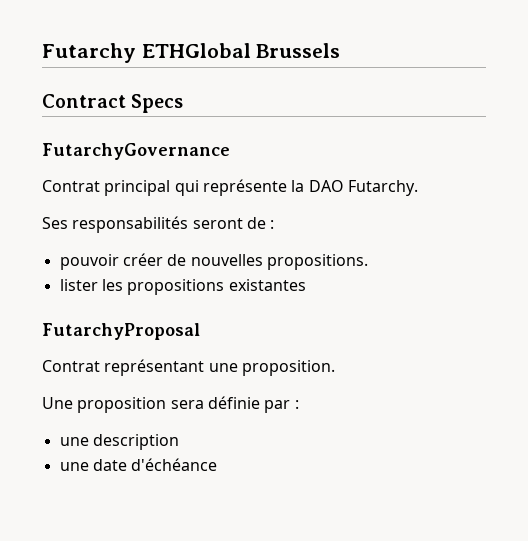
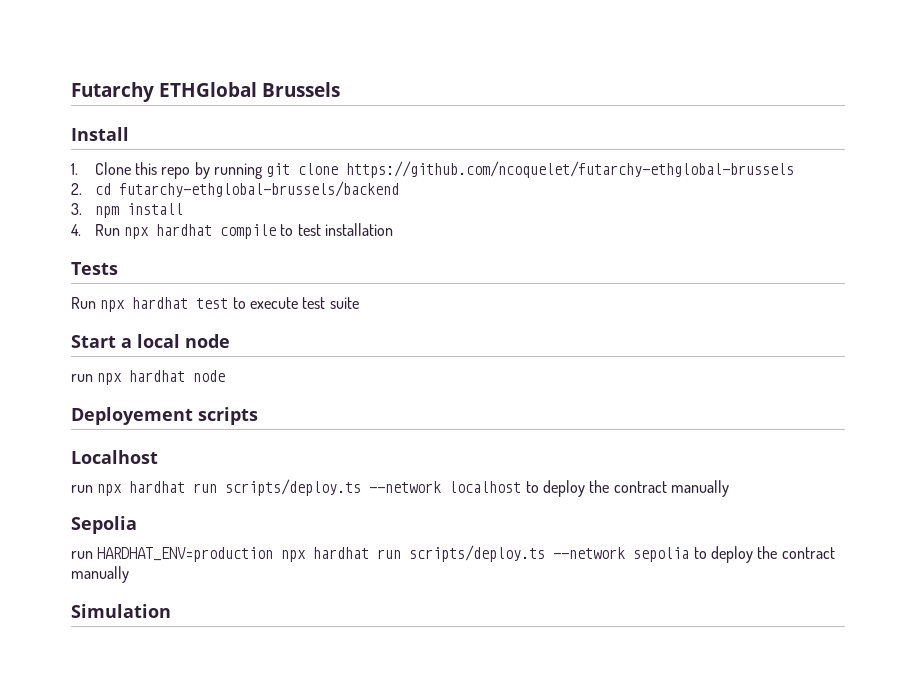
[42,94,184,113] [42,143,230,160] [42,179,418,196] [42,216,275,233] [59,253,368,270] [59,279,306,295] [42,323,200,340] [42,359,335,376] [42,396,299,413] [59,434,179,450] [59,458,218,471] Contract Specs // FutarchyGovernance // Contrat principal qui représente la DAO Futarchy. // Ses responsabilités seront de : // pouvoir créer de nouvelles propositions. // lister les propositions existantes // FutarchyProposal // Contrat représentant une proposition. // Une proposition sera définie par : // une description // une date d'échéance -> [71,127,129,141] [71,161,795,179] [71,181,399,197] [71,203,183,218] [71,223,394,239] [71,262,118,275] [71,297,359,312] [71,334,230,348] [71,370,226,385] [71,407,258,425] [71,450,158,464] [71,479,729,497] [71,516,137,534] [71,545,835,563] [71,566,129,583] [71,604,171,618] Install // 1. Clone this repo by running git clone https://github.com/ncoquelet/futarchy-ethglobal-brussels // 2. cd futarchy-ethglobal-brussels/backend // 3. npm install // 4. Run npx hardhat compile to test installation // Tests // Run npx hardhat test to execute test suite // Start a local node // run npx hardhat node // Deployement scripts // Localhost // run npx hardhat run scripts/deploy.ts --network localhost to deploy the contract manually // Sepolia // run HARDHAT_ENV=production npx hardhat run scripts/deploy.ts --network sepolia to deploy the contract manually // Simulation

